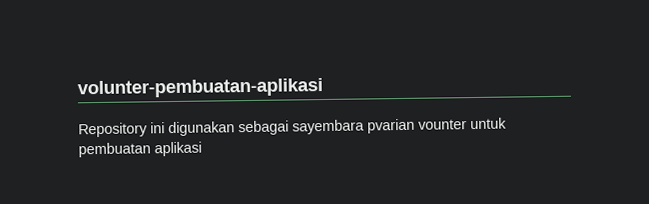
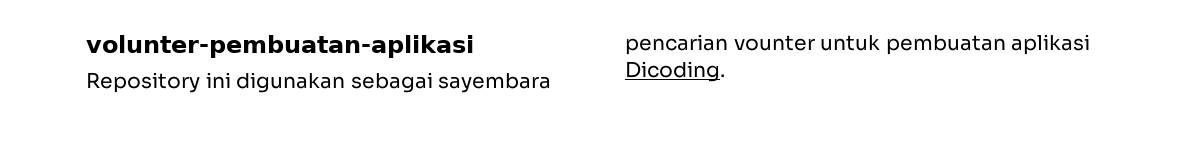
[367,118,415,134] pvarian -> [625,34,728,55] pencarian
(202, 149) none -> [625,61,725,82] Dicoding.

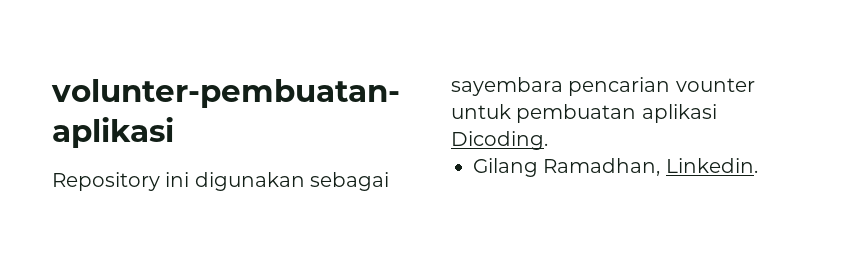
(725, 71) none -> [473,158,758,177] // Gilang Ramadhan, Linkedin.

